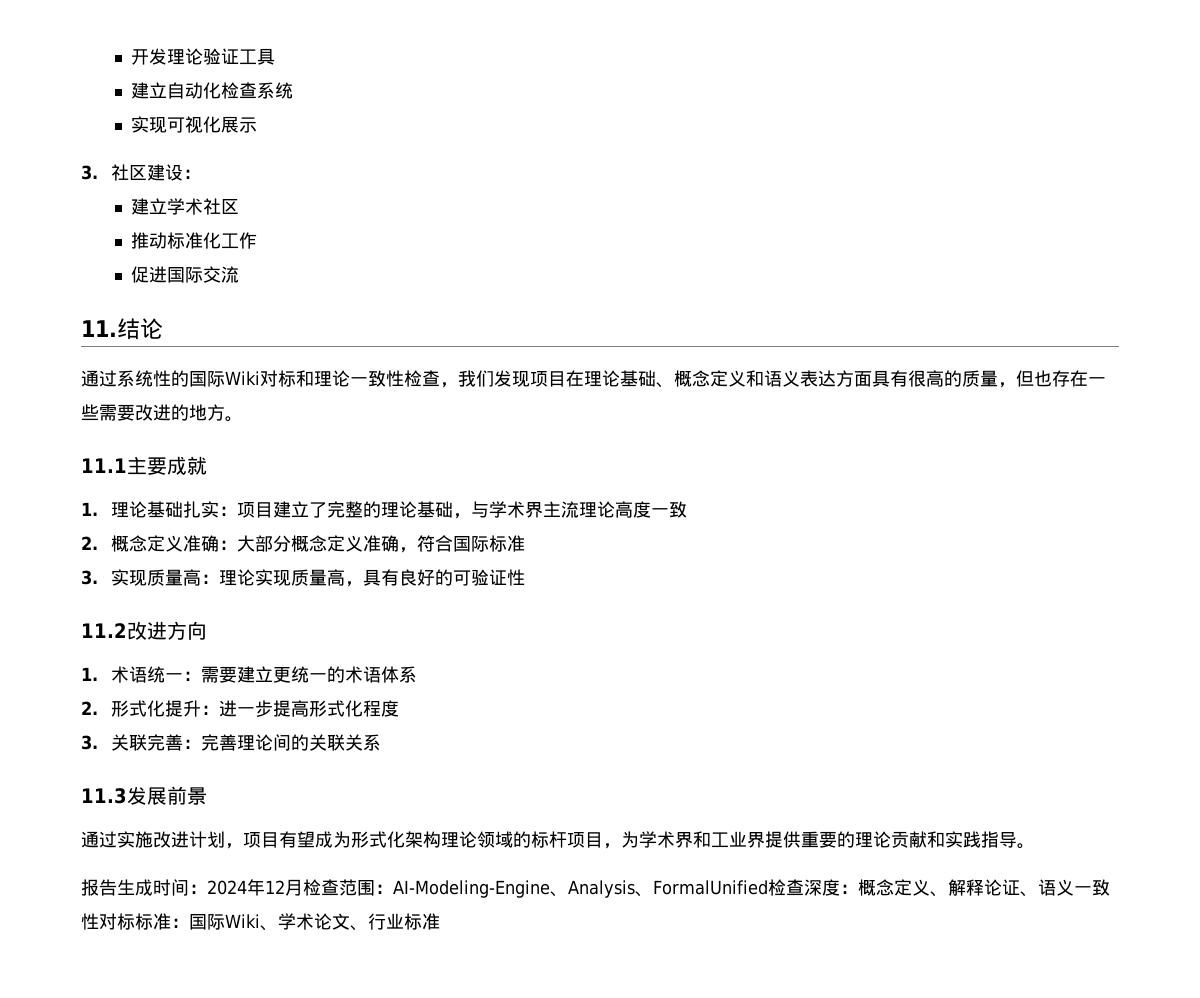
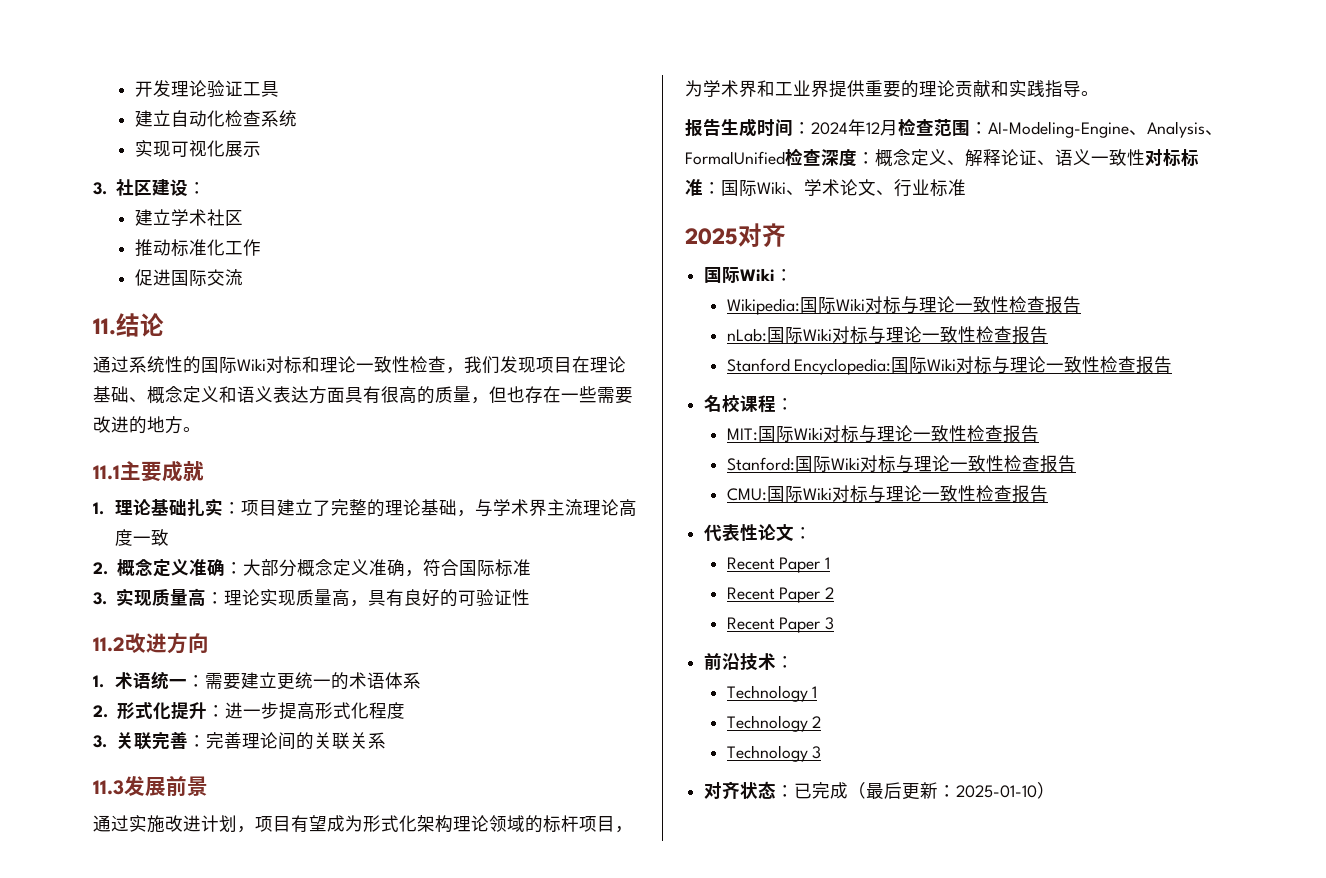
(440, 921) none -> [685,223,786,247] [704,266,794,283] [726,296,1081,315] [726,326,1048,344] [726,356,1173,375] [704,395,795,413] [726,425,1039,443] [726,455,1076,473] [726,485,1048,503] [704,524,813,542] [726,557,831,573] [726,587,835,603] [726,617,835,633] [704,653,795,670] [726,685,818,702] [726,715,822,732] [726,745,822,762] [704,781,1056,800] // 2025对齐 // 国际Wiki： // Wikipedia:国际Wiki对标与理论一致性检查报告 // nLab:国际Wiki对标与理论一致性检查报告 // Stanford Encyclopedia:国际Wiki对标与理论一致性检查报告 // 名校课程： // MIT:国际Wiki对标与理论一致性检查报告 // Stanford:国际Wiki对标与理论一致性检查报告 // CMU:国际Wiki对标与理论一致性检查报告 // 代表性论文： // Recent Paper 1 // Recent Paper 2 // Recent Paper 3 // 前沿技术： // Technology 1 // Technology 2 // Technology 3 // 对齐状态：已完成（最后更新：2025-01-10）

